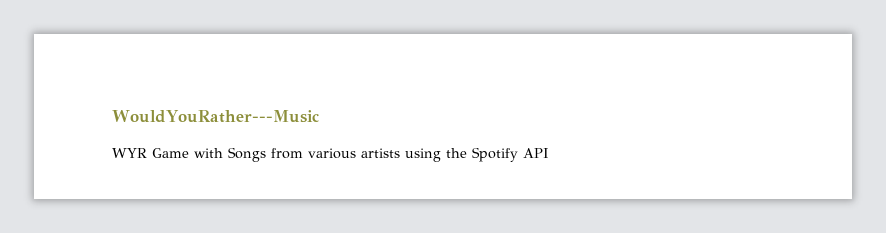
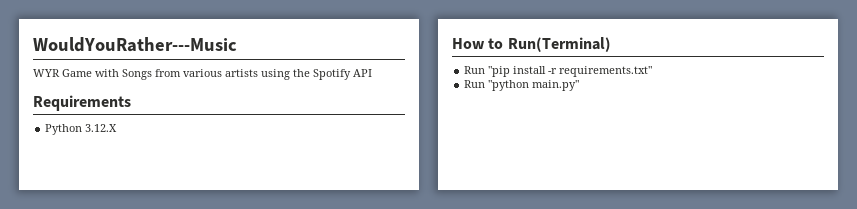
(549, 153) none -> [33,95,131,111] [45,124,118,135] [452,37,611,52] [464,66,653,77] [464,80,580,91] // Requirements // Python 3.12.X // How to Run(Terminal) // Run "pip install -r requirements.txt" // Run "python main.py"

